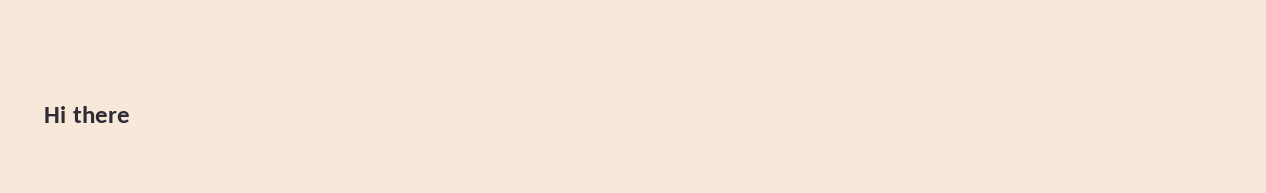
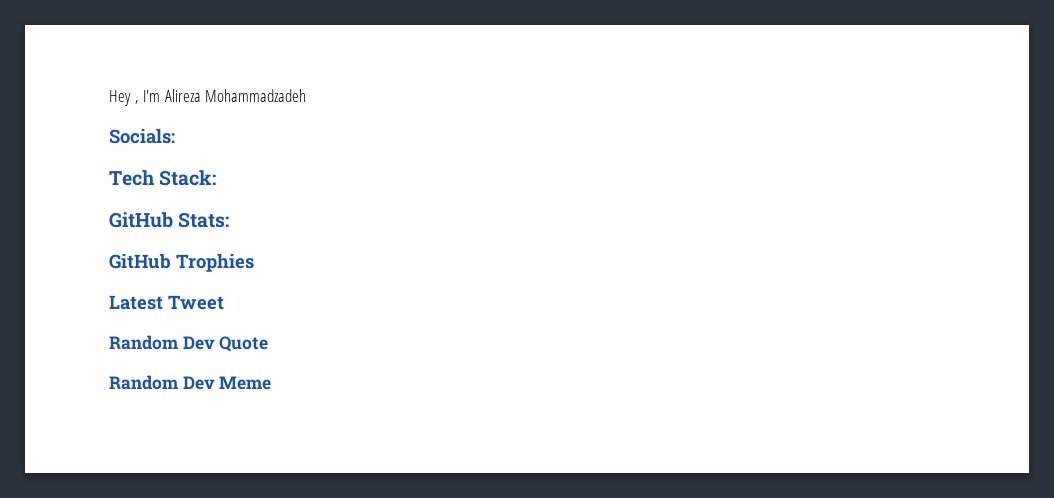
[44,106,130,123] Hi there -> [109,89,307,106] [109,128,175,144] [109,170,217,186] [109,212,230,228] [109,253,254,272] [109,295,224,310] [109,335,269,352] [109,375,272,390] Hey , I'm Alireza Mohammadzadeh // Socials: // Tech Stack: // GitHub Stats: // GitHub Trophies // Latest Tweet // Random Dev Quote // Random Dev Meme

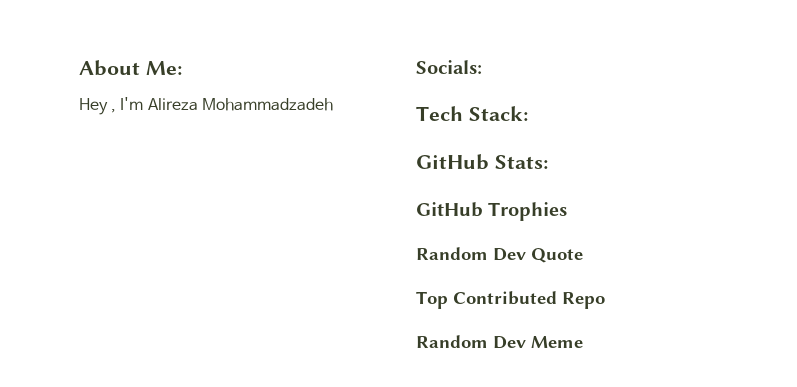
(109, 98) none -> [79,60,182,76] About Me: //
[109,295,224,310] // Latest Tweet -> (568, 211) none
(269, 344) none -> [416,291,605,309] // Top Contributed Repo

